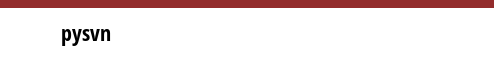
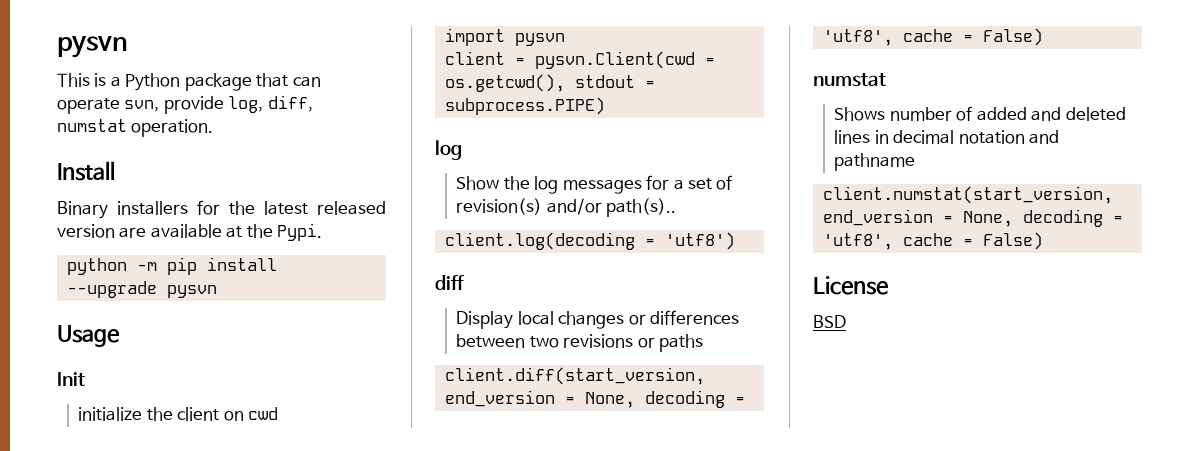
[61,29,111,46] pysvn -> [57,36,127,58] [57,73,321,91] [57,95,313,114] [57,119,214,137] [57,161,115,181] [57,200,386,219] [57,223,323,241] [66,257,277,275] [66,281,217,298] [57,325,120,347] [57,372,85,386] [78,407,279,421] [444,28,565,46] [444,51,715,69] [444,74,655,92] [444,97,605,115] [435,140,462,160] [456,175,733,194] [456,198,677,217] [444,232,735,250] [435,275,464,290] [456,310,740,329] [456,334,704,352] [444,367,705,385] [444,390,745,408] [822,28,1043,46] [813,73,886,87] [834,106,1126,121] [834,130,1060,144] [834,153,916,171] [822,186,1113,204] [822,209,1123,227] [822,232,1043,250] [813,276,889,295] [813,315,846,328] pysvn // This is a Python package that can operate svn, provide log, diff, numstat operation. // Install // Binary installers for the latest released version are available at the Pypi. // python -m pip install --upgrade pysvn // Usage // Init // initialize the client on cwd // import pysvn // client = pysvn.Client(cwd = os.getcwd(), stdout = subprocess.PIPE) // log // Show the log messages for a set of revision(s) and/or path(s).. // client.log(decoding = 'utf8') // diff // Display local changes or differences between two revisions or paths // client.diff(start_version, end_version = None, decoding = 'utf8', cache = False) // numstat // Shows number of added and deleted lines in decimal notation and pathname // client.numstat(start_version, end_version = None, decoding = 'utf8', cache = False) // License // BSD

